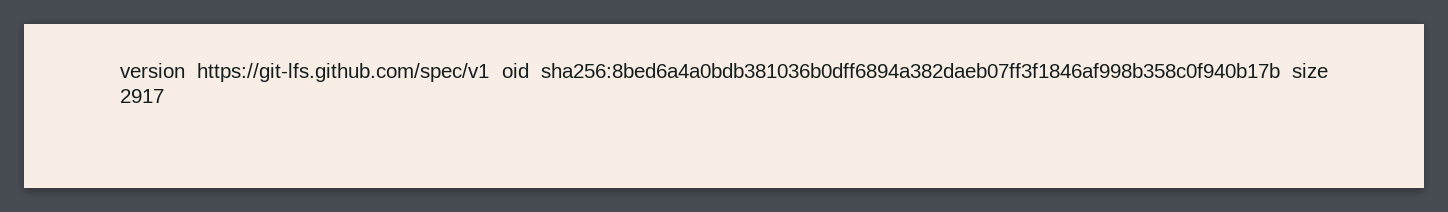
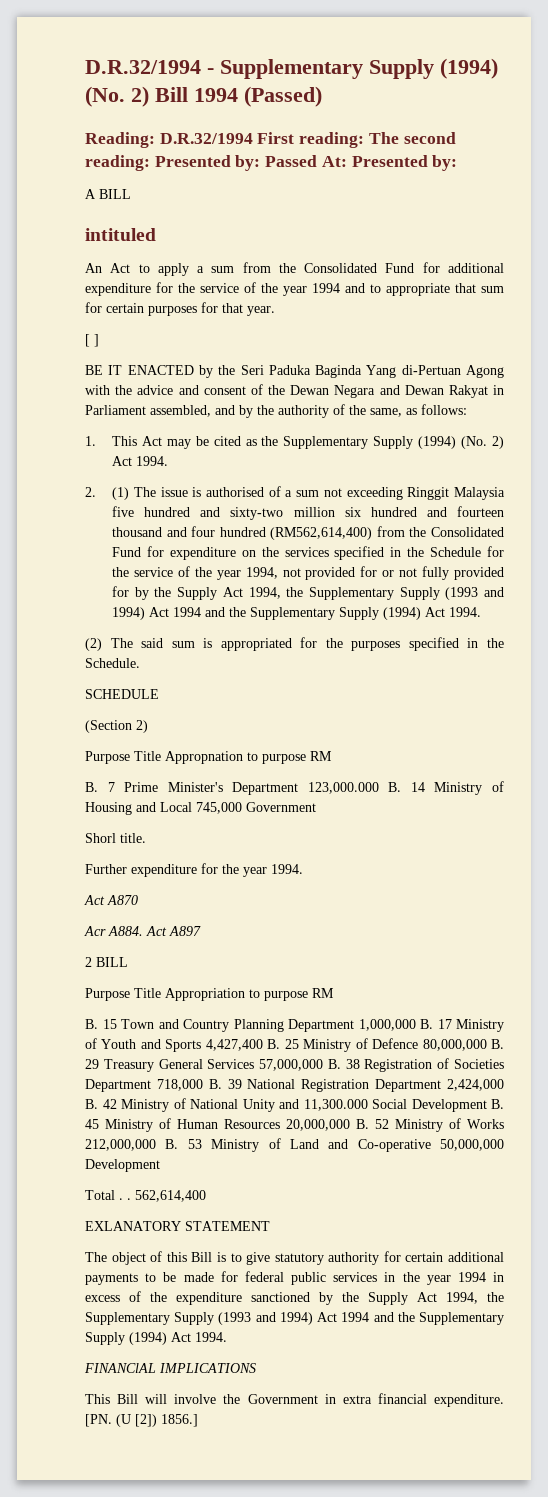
[120,63,1328,82] [120,89,164,103] version https://git-lfs.github.com/spec/v1 oid sha256:8bed6a4a0bdb381036b0dff6894a382daeb07ff3f1846af998b358c0f940b17b size 2917 -> [85,58,498,79] [85,86,322,107] [85,132,456,148] [85,155,458,171] [85,189,131,199] [85,228,156,241] [85,262,504,276] [85,282,504,296] [85,302,275,316] [85,334,99,347] [85,365,505,378] [85,384,505,398] [85,404,467,418] [85,436,504,449] [112,456,169,466] [85,486,505,500] [112,506,504,520] [112,526,504,540] [112,546,504,560] [112,566,504,580] [112,586,504,600] [112,607,482,620] [85,637,505,651] [85,658,140,668] [85,689,159,699] [85,720,148,733] [85,751,332,764] [85,781,504,795] [85,802,316,815] [85,833,146,843] [85,863,303,877] [84,895,138,905] [84,926,201,936] [85,957,128,967] [85,988,334,1001] [85,1019,504,1032] [85,1038,504,1052] [85,1058,504,1072] [85,1079,504,1092] [85,1098,504,1112] [85,1118,504,1132] [85,1138,504,1152] [85,1159,160,1172] [85,1190,206,1202] [85,1221,270,1231] [85,1251,504,1265] [85,1271,505,1285] [85,1291,504,1305] [85,1312,505,1325] [85,1332,227,1345] [84,1363,256,1373] [85,1393,504,1407] [85,1414,198,1427] D.R.32/1994 - Supplementary Supply (1994) (No. 2) Bill 1994 (Passed) // Reading: D.R.32/1994 First reading: The second reading: Presented by: Passed At: Presented by: // A BILL // intituled // An Act to apply a sum from the Consolidated Fund for additional expenditure for the service of the year 1994 and to appropriate that sum for certain purposes for that year. // [ ] // BE IT ENACTED by the Seri Paduka Baginda Yang di-Pertuan Agong with the advice and consent of the Dewan Negara and Dewan Rakyat in Parliament assembled, and by the authority of the same, as follows: // 1. This Act may be cited as the Supplementary Supply (1994) (No. 2) Act 1994. // 2. (1) The issue is authorised of a sum not exceeding Ringgit Malaysia five hundred and sixty-two million six hundred and fourteen thousand and four hundred (RM562,614,400) from the Consolidated Fund for expenditure on the services specified in the Schedule for the service of the year 1994, not provided for or not fully provided for by the Supply Act 1994, the Supplementary Supply (1993 and 1994) Act 1994 and the Supplementary Supply (1994) Act 1994. // (2) The said sum is appropriated for the purposes specified in the Schedule. // SCHEDULE // (Section 2) // Purpose Title Appropnation to purpose RM // B. 7 Prime Minister's Department 123,000.000 B. 14 Ministry of Housing and Local 745,000 Government // Shorl title. // Further expenditure for the year 1994. // Act A870 // Acr A884. Act A897 // 2 BILL // Purpose Title Appropriation to purpose RM // B. 15 Town and Country Planning Department 1,000,000 B. 17 Ministry of Youth and Sports 4,427,400 B. 25 Ministry of Defence 80,000,000 B. 29 Treasury General Services 57,000,000 B. 38 Registration of Societies Department 718,000 B. 39 National Registration Department 2,424,000 B. 42 Ministry of National Unity and 11,300.000 Social Development B. 45 Ministry of Human Resources 20,000,000 B. 52 Ministry of Works 212,000,000 B. 53 Ministry of Land and Co-operative 50,000,000 Development // Total . . 562,614,400 // EXLANATORY STATEMENT // The object of this Bill is to give statutory authority for certain additional payments to be made for federal public services in the year 1994 in excess of the expenditure sanctioned by the Supply Act 1994, the Supplementary Supply (1993 and 1994) Act 1994 and the Supplementary Supply (1994) Act 1994. // FINANClAL IMPLICATIONS // This Bill will involve the Government in extra financial expenditure. [PN. (U [2]) 1856.]

